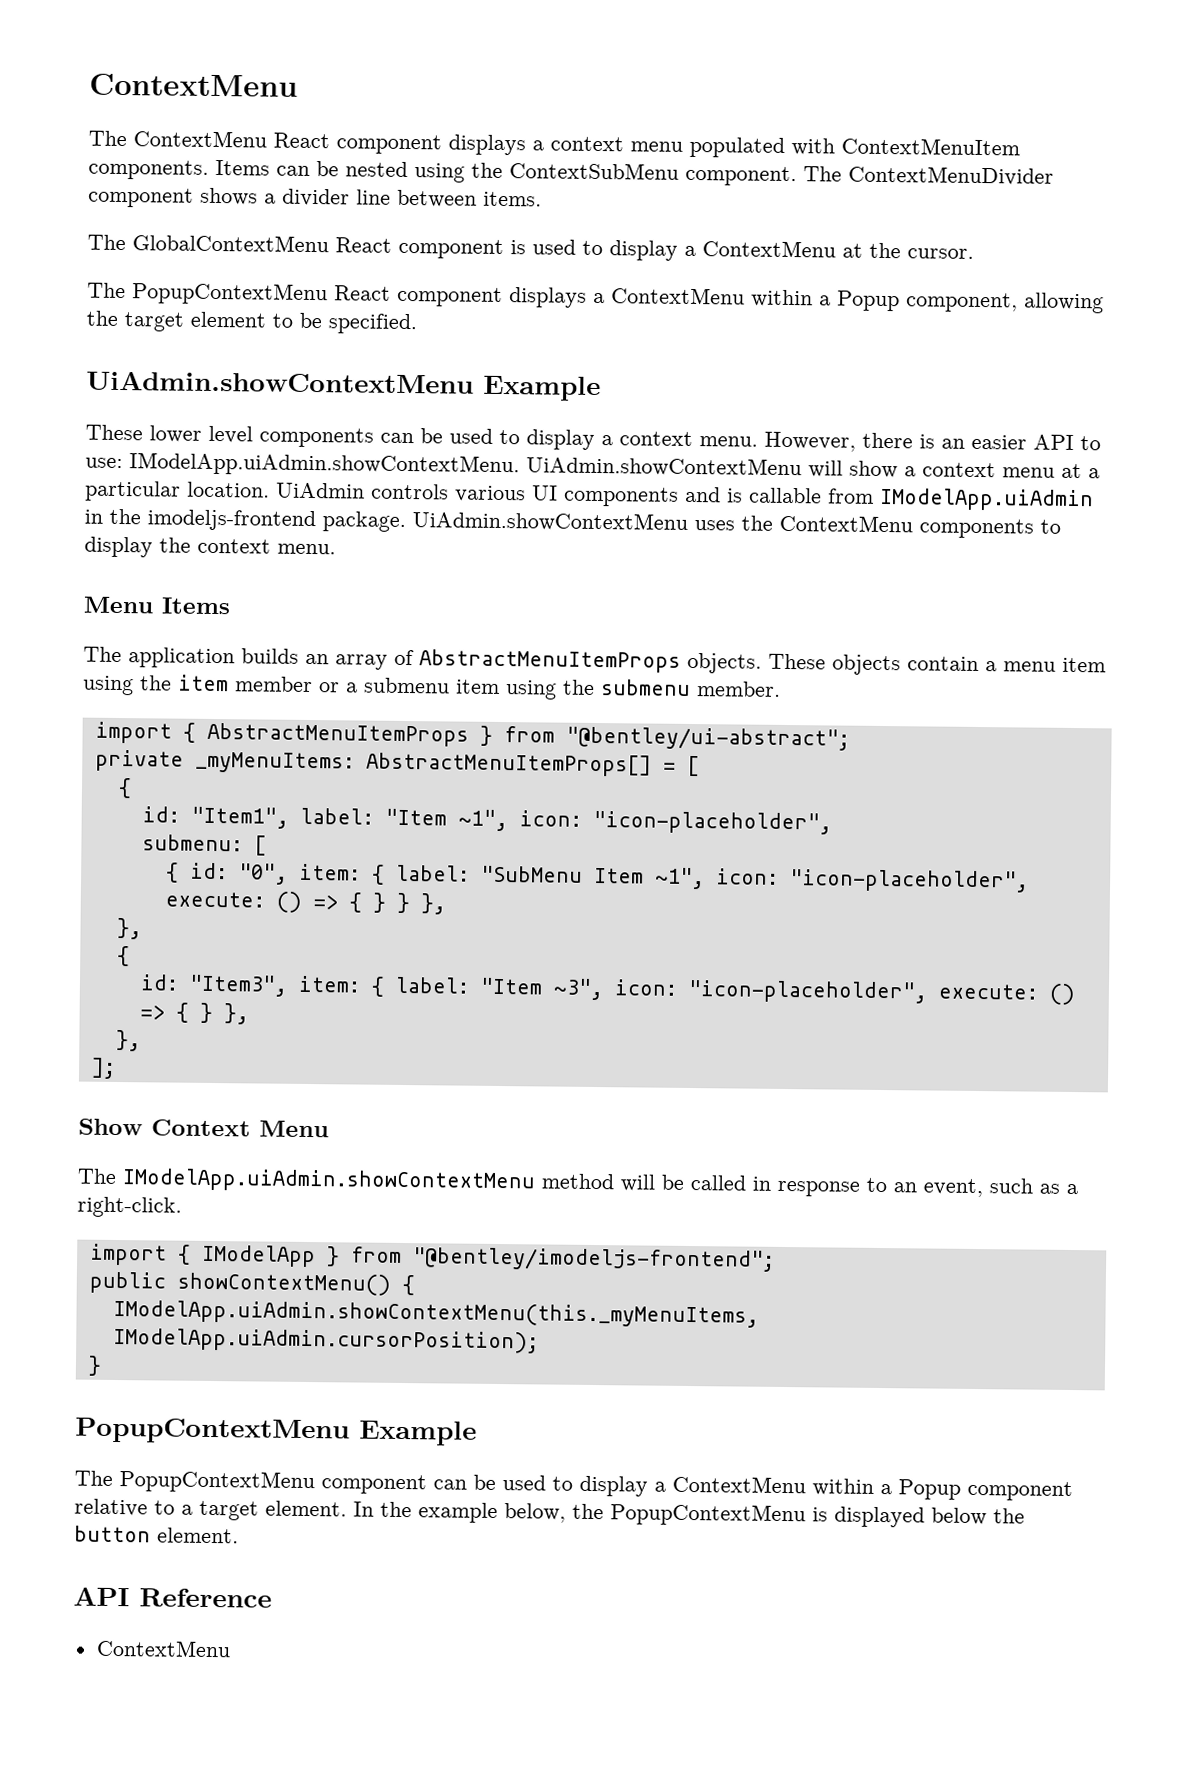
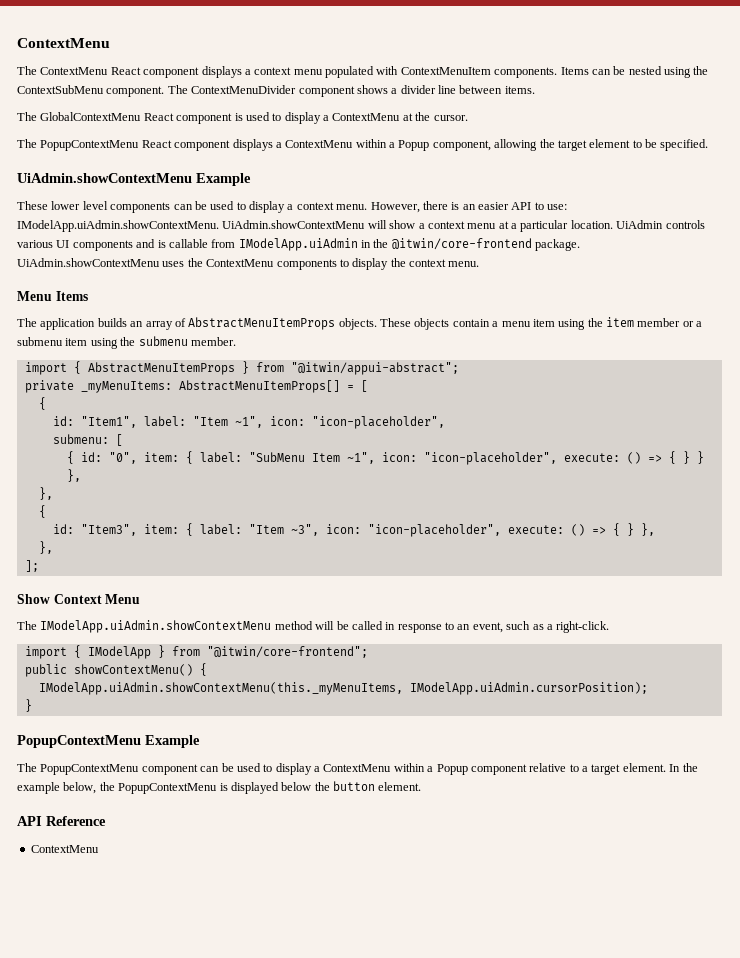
[147,509,316,532] imodeljs-frontend -> [391,238,532,250] @itwin/core-frontend
[565,726,850,751] "@bentley/ui-abstract"; -> [290,362,459,375] "@itwin/appui-abstract";
[411,1247,775,1272] "@bentley/imodeljs-frontend"; -> [206,646,368,658] "@itwin/core-frontend";

